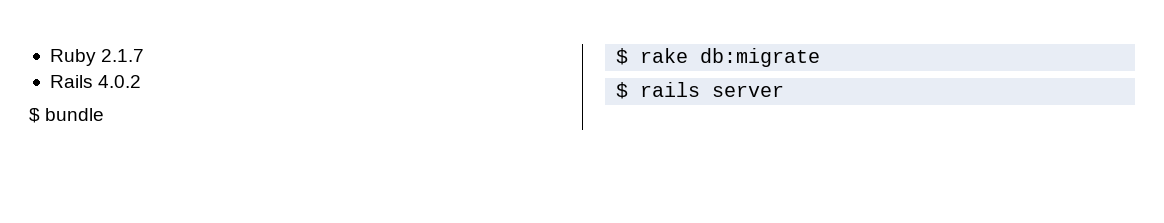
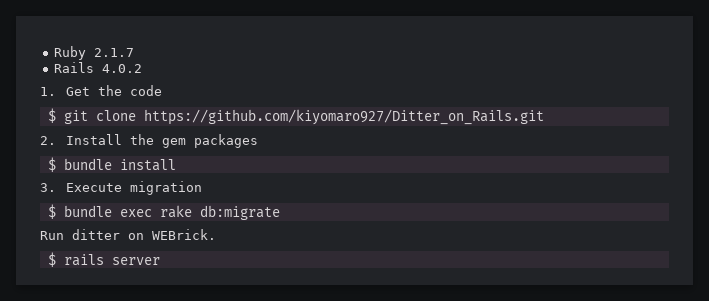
[29,108,105,123] [616,48,629,65] $ bundle // $ -> [40,85,162,96] [47,108,544,125] [40,134,258,148] [47,157,176,172] [40,181,202,195] [47,204,152,219] 1. Get the code // $ git clone https://github.com/kiyomaro927/Ditter_on_Rails.git // 2. Install the gem packages // $ bundle install // 3. Execute migration // $ bundle exec
(821, 57) none -> [40,229,216,240] // Run ditter on WEBrick.

